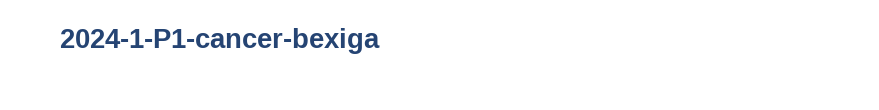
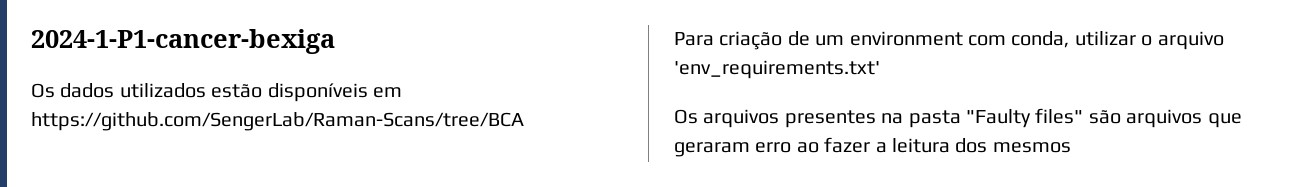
(380, 41) none -> [31,83,402,102] [31,112,524,131] [674,31,1224,50] [674,60,880,79] [674,108,1242,128] [674,137,1071,157] // Os dados utilizados estão disponíveis em https://github.com/SengerLab/Raman-Scans/tree/BCA // Para criação de um environment com conda, utilizar o arquivo 'env_requirements.txt' // Os arquivos presentes na pasta "Faulty files" são arquivos que geraram erro ao fazer a leitura dos mesmos

